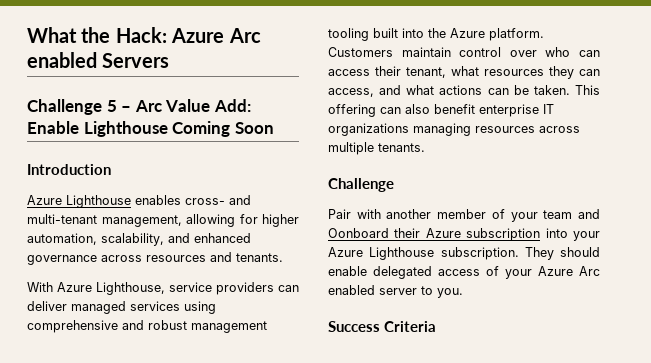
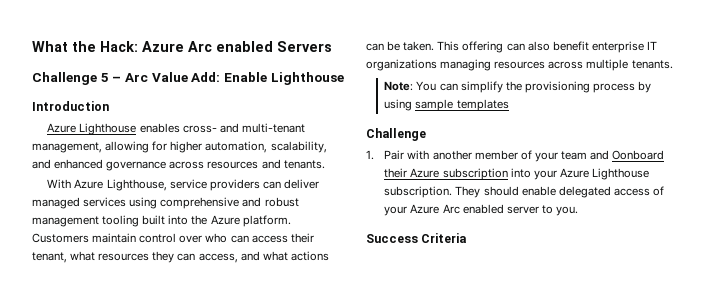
[172,121,274,137] Coming Soon -> (344, 78) none
(425, 147) none -> [384,81,652,93] [384,99,509,111] // Note: You can simplify the provisioning process by using sample templates
(394, 185) none -> [366,150,374,160] 1.

